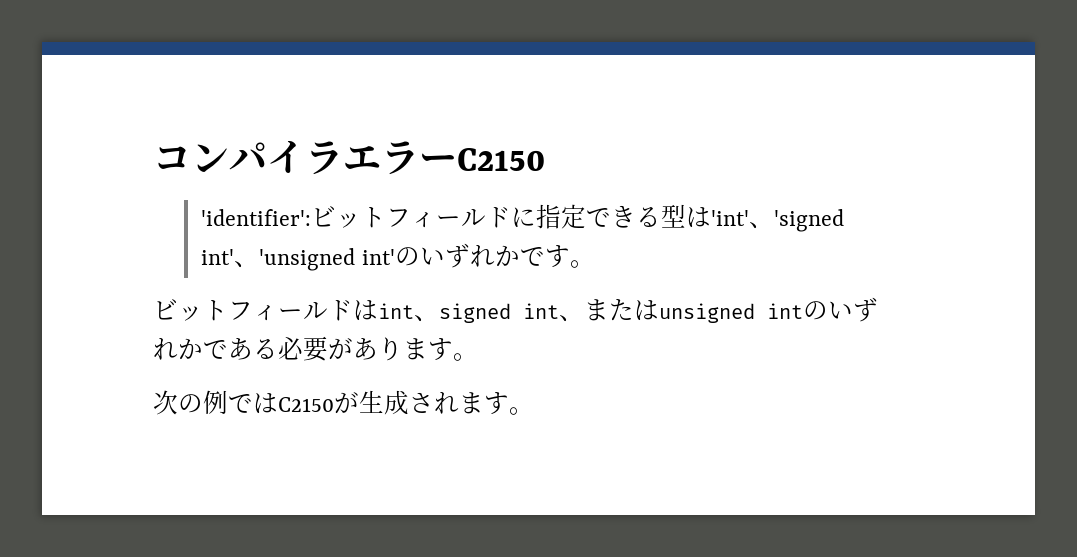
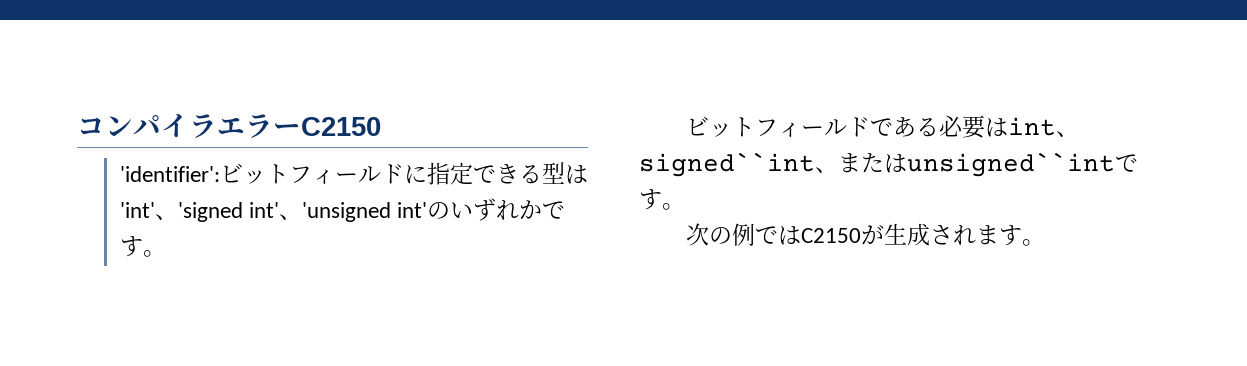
[353,297,878,323] [153,336,428,362] はint、signed int、またはunsigned intのいずれかである必要がありま -> [870,115,1080,139] [639,152,1138,177] である必要はint、signed``int、またはunsigned``intで

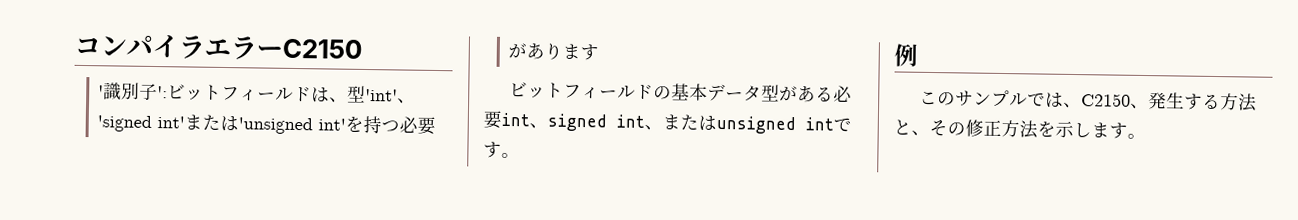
[119,162,588,185] 'identifier':ビットフィールドに指定できる型は -> [98,82,367,103] '識別子':ビットフィールドは、型
[278,214,302,220] 、 -> [184,114,240,132] または
[427,198,566,221] [119,236,166,257] [686,115,1080,139] [639,152,1138,177] [639,189,685,210] [686,223,977,246] のいずれかです。 // ビットフィールドである必要はint、signed``int、またはunsigned``intです。 // 次の例ではC2150が生成され -> [345,115,437,136] [508,42,600,61] [509,82,853,103] [483,110,852,135] [483,141,520,159] [894,43,918,67] [919,89,1258,112] [893,119,1092,139] を持つ必要があります // ビットフィールドの基本データ型がある必要int、signed int、またはunsigned intです。 // 例 // このサンプルでは、C2150、発生する方法と、その修正方法を示し

